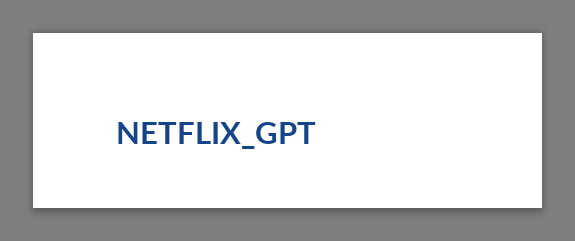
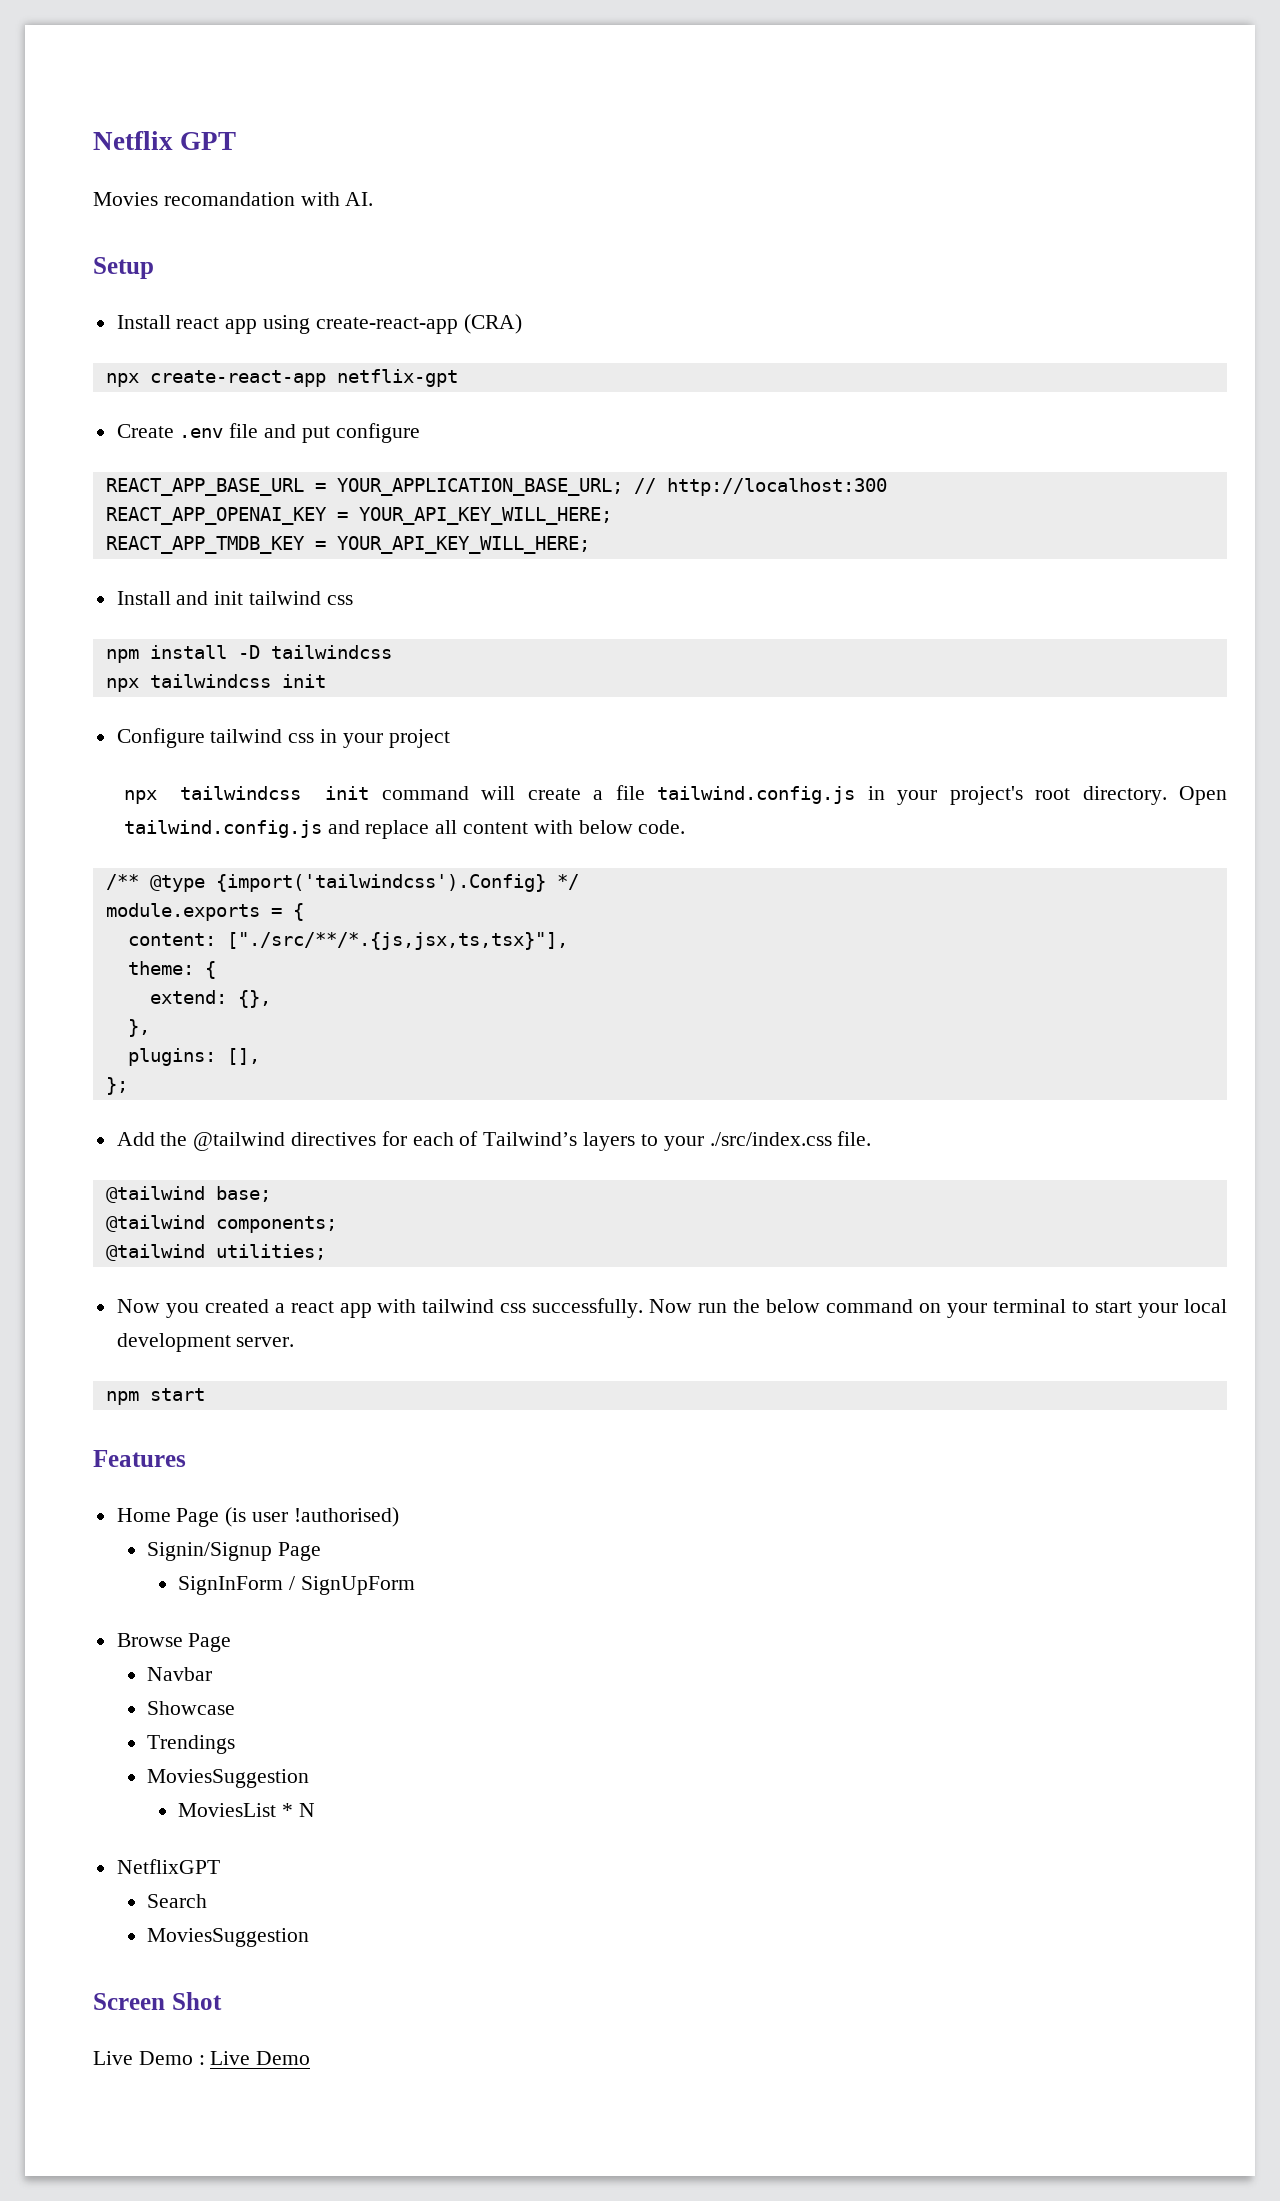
[116,122,316,149] NETFLIX_GPT -> [93,131,237,150] [93,192,374,206] [93,257,154,279] [116,314,522,334] [105,369,458,387] [116,423,420,443] [105,478,887,496] [105,507,612,525] [105,536,590,554] [116,591,353,605] [105,645,392,663] [105,674,326,692] [116,728,450,748] [123,785,1227,805] [123,820,686,839] [105,874,579,892] [105,903,304,921] [127,932,568,950] [127,961,216,979] [149,990,271,1008] [127,1019,150,1037] [127,1048,260,1066] [105,1077,128,1095] [116,1131,872,1151] [105,1186,271,1203] [105,1215,337,1233] [105,1244,326,1261] [116,1298,1227,1318] [116,1333,295,1352] [105,1388,205,1405] [93,1450,186,1467] [116,1507,399,1527] [147,1542,322,1561] [178,1576,415,1595] [116,1633,232,1652] [147,1667,213,1681] [147,1701,236,1715] [147,1735,236,1754] [147,1769,310,1788] [178,1803,315,1817] [116,1859,220,1874] [147,1894,208,1908] [147,1928,310,1947] [93,1992,222,2010] [93,2051,311,2065] Netflix GPT // Movies recomandation with AI. // Setup // Install react app using create-react-app (CRA) // npx create-react-app netflix-gpt // Create .env file and put configure // REACT_APP_BASE_URL = YOUR_APPLICATION_BASE_URL; // http://localhost:300 // REACT_APP_OPENAI_KEY = YOUR_API_KEY_WILL_HERE; // REACT_APP_TMDB_KEY = YOUR_API_KEY_WILL_HERE; // Install and init tailwind css // npm install -D tailwindcss // npx tailwindcss init // Configure tailwind css in your project // npx tailwindcss init command will create a file tailwind.config.js in your project's root directory. Open tailwind.config.js and replace all content with below code. // /** @type {import('tailwindcss').Config} */ // module.exports = { // content: ["./src/**/*.{js,jsx,ts,tsx}"], // theme: { // extend: {}, // }, // plugins: [], // }; // Add the @tailwind directives for each of Tailwind’s layers to your ./src/index.css file. // @tailwind base; // @tailwind components; // @tailwind utilities; // Now you created a react app with tailwind css successfully. Now run the below command on your terminal to start your local development server. // npm start // Features // Home Page (is user !authorised) // Signin/Signup Page // SignInForm / SignUpForm // Browse Page // Navbar // Showcase // Trendings // MoviesSuggestion // MoviesList * N // NetflixGPT // Search // MoviesSuggestion // Screen Shot // Live Demo : Live Demo

